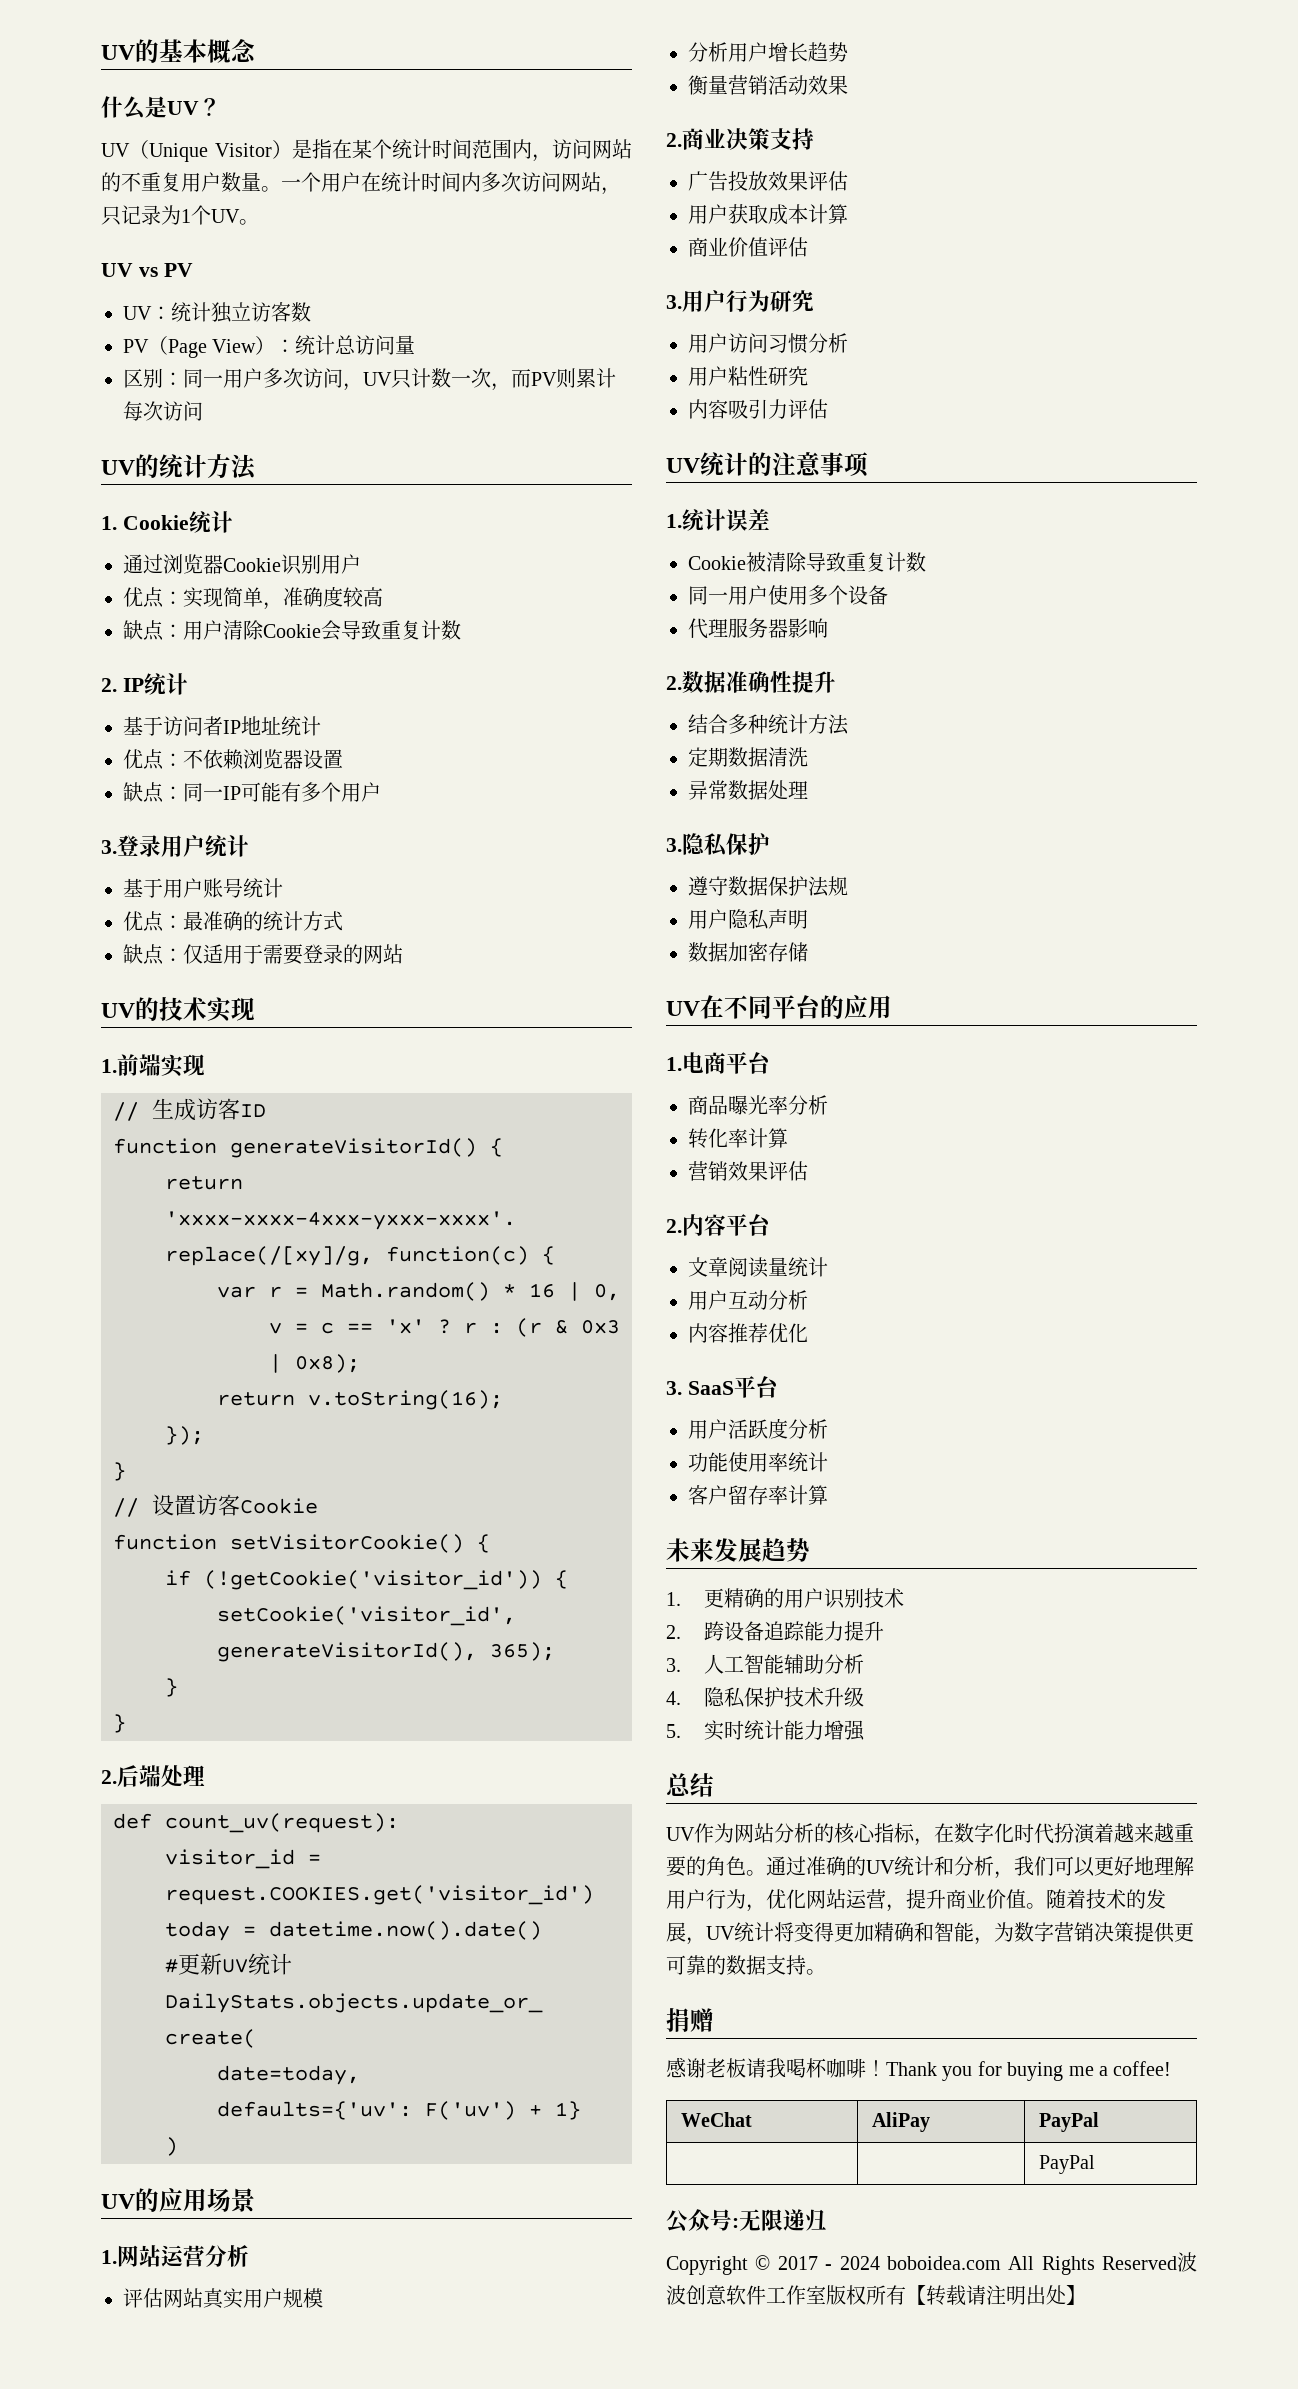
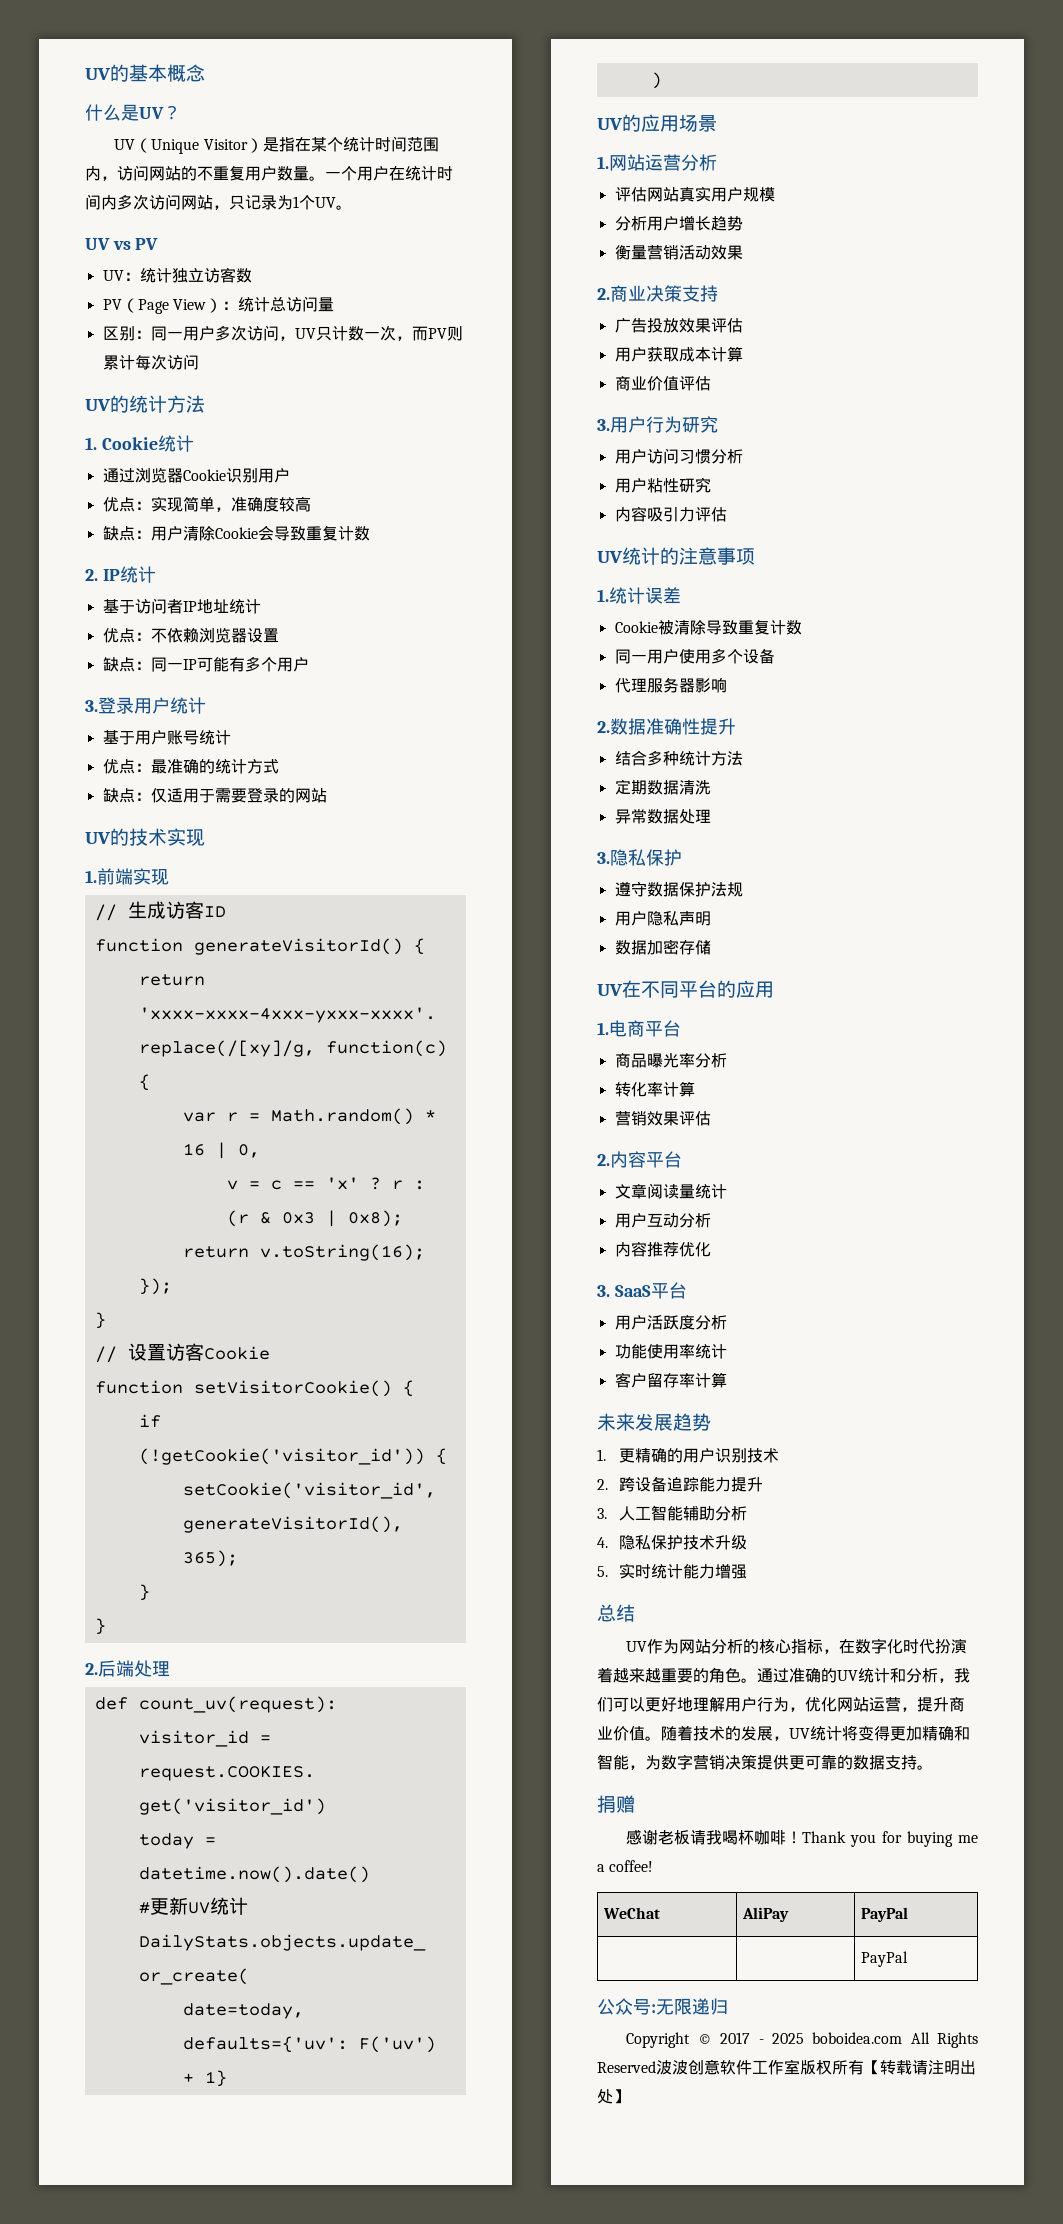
[839,2256,880,2270] 2024 -> [771,2033,804,2044] 2025

